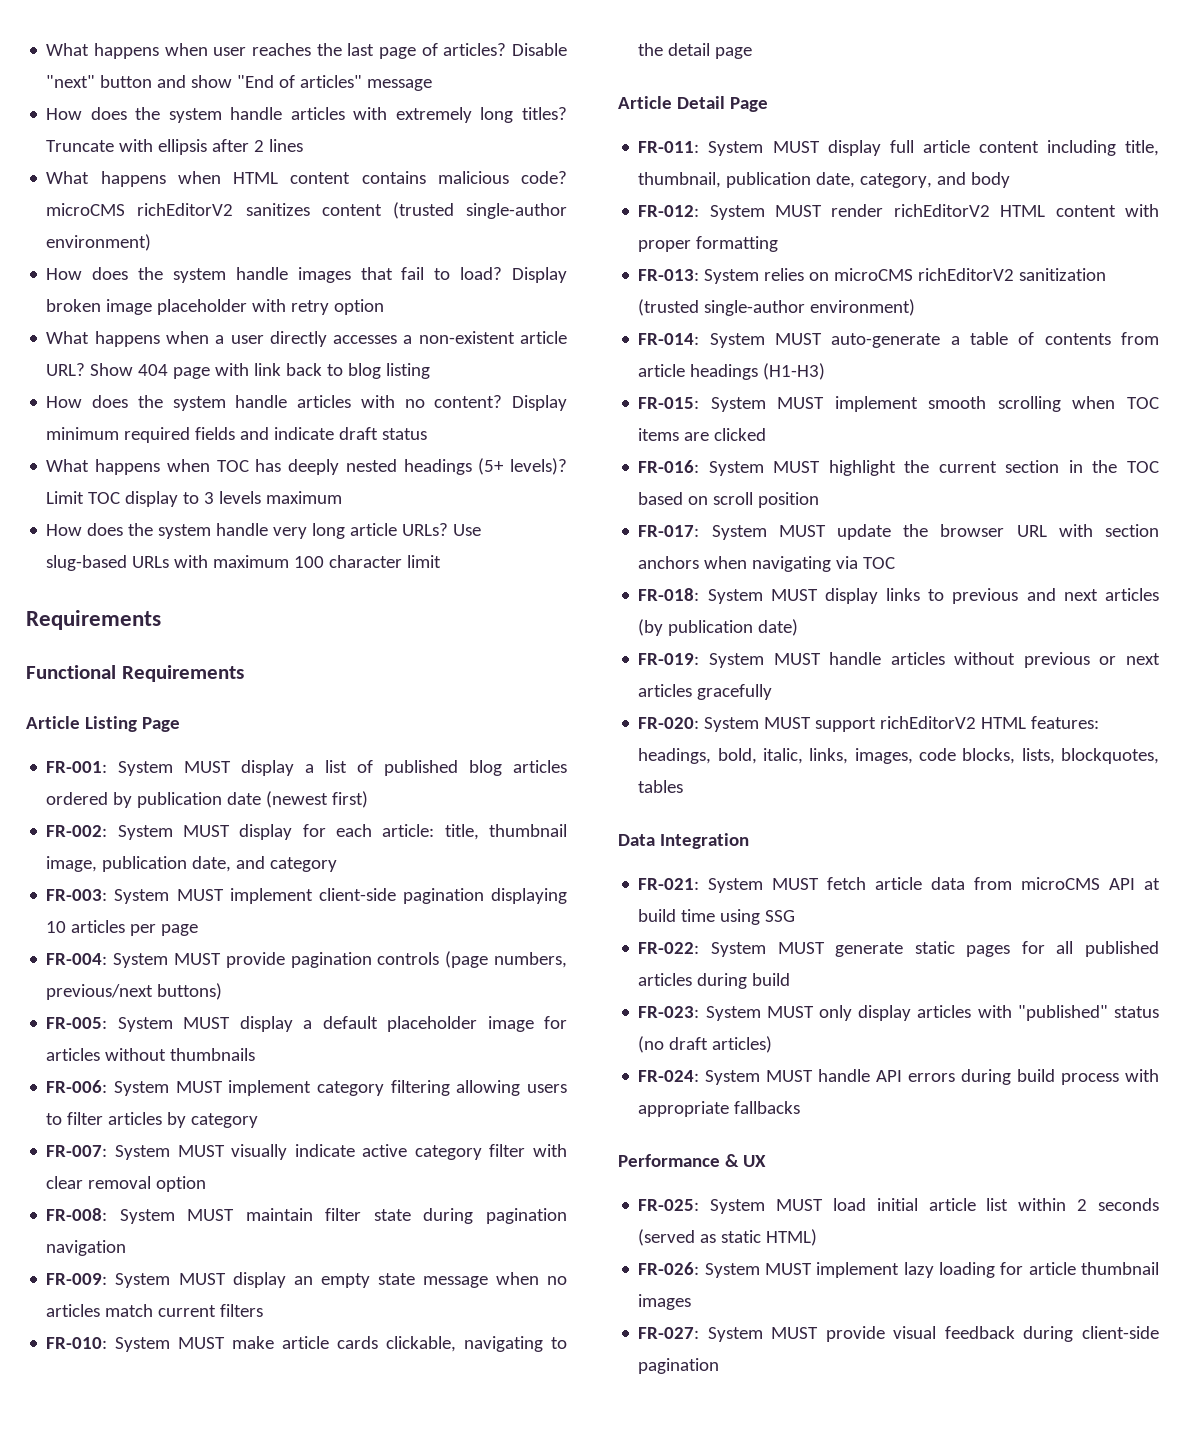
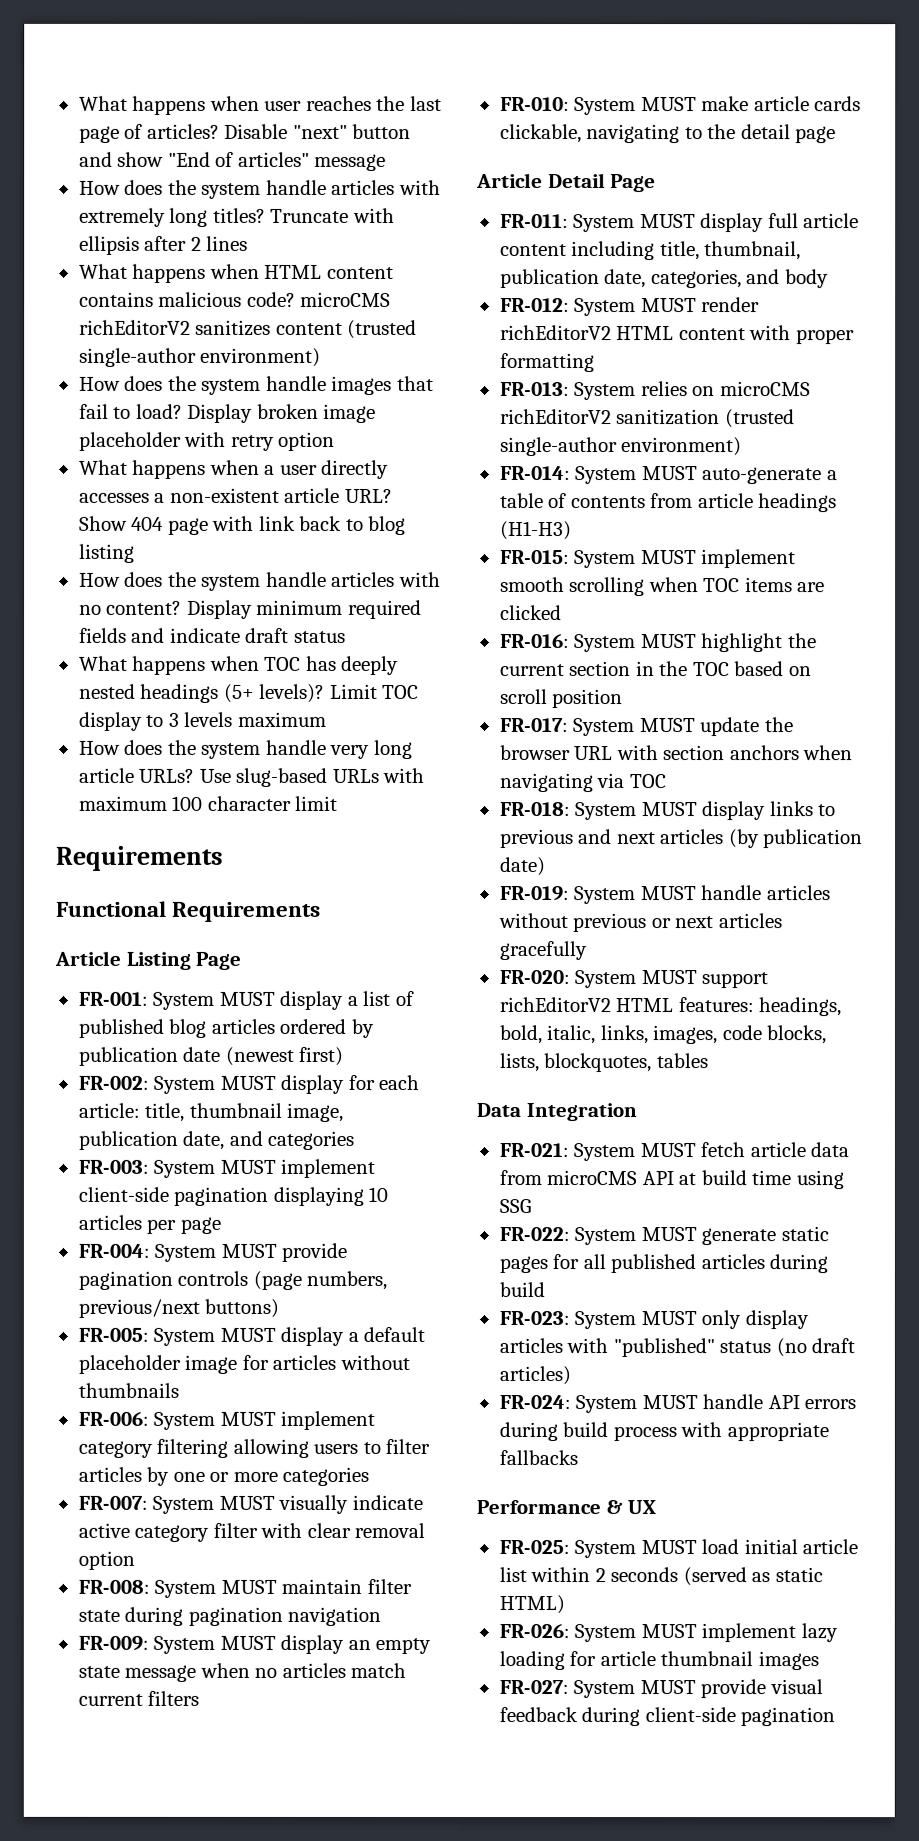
[270,857,338,872] category -> [267,1130,355,1150] categories
[191,1113,259,1128] category -> [172,1466,370,1486] one or more categories
[860,173,933,188] category, -> [650,269,742,289] categories,

